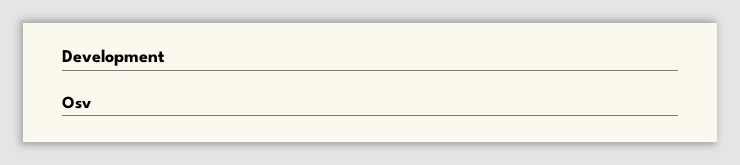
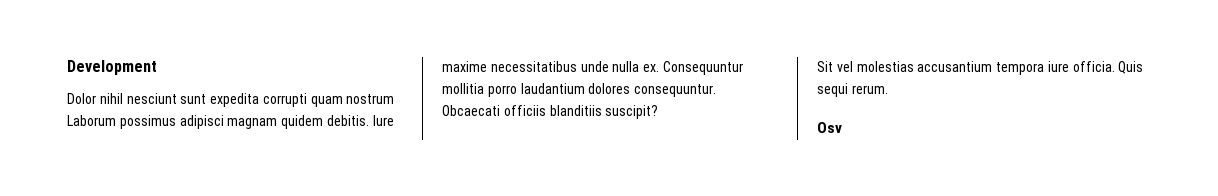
(165, 57) none -> [67,93,395,107] [67,115,394,129] [442,61,743,75] [442,83,717,97] [442,105,659,119] [817,61,1144,75] [817,83,888,97] // Dolor nihil nesciunt sunt expedita corrupti quam nostrum Laborum possimus adipisci magnam quidem debitis. Iure maxime necessitatibus unde nulla ex. Consequuntur mollitia porro laudantium dolores consequuntur. Obcaecati officiis blanditiis suscipit? // Sit vel molestias accusantium tempora iure officia. Quis sequi rerum.

